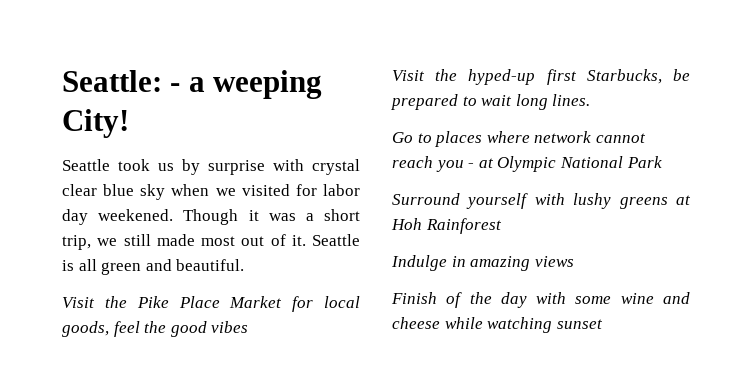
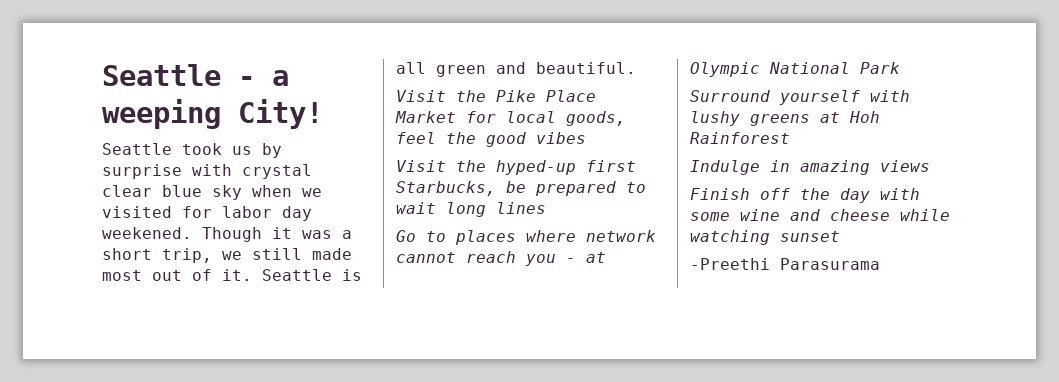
[62,70,162,92] Seattle: -> [102,64,221,86] Seattle
[552,94,591,106] lines. -> [496,202,546,214] lines
[446,292,463,308] of -> [760,188,790,200] off
(603, 324) none -> [690,258,880,270] // -Preethi Parasurama

